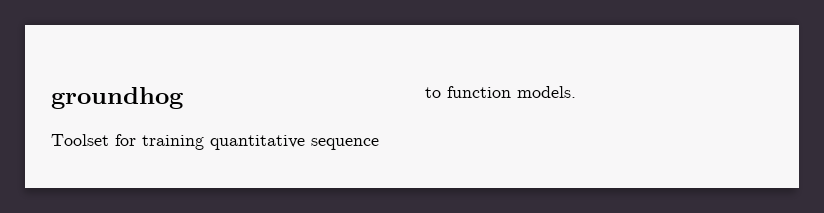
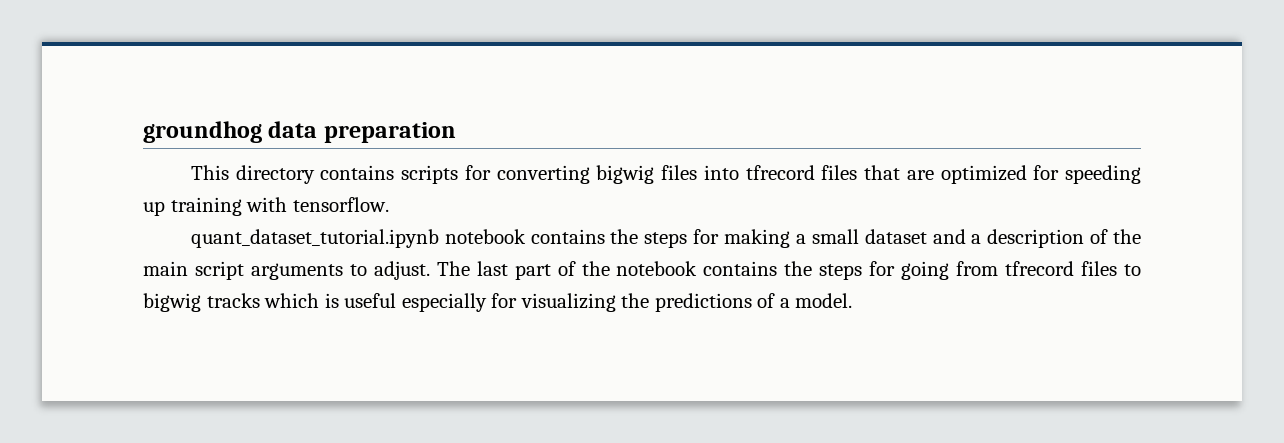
[51,134,379,150] [425,86,576,98] // Toolset for training quantitative sequence to function models. -> [268,121,456,143] [190,165,1141,184] [143,197,389,216] [190,229,1141,248] [143,261,1141,280] [143,293,853,312] data preparation // This directory contains scripts for converting bigwig files into tfrecord files that are optimized for speeding up training with tensorflow. // quant_dataset_tutorial.ipynb notebook contains the steps for making a small dataset and a description of the main script arguments to adjust. The last part of the notebook contains the steps for going from tfrecord files to bigwig tracks which is useful especially for visualizing the predictions of a model.

